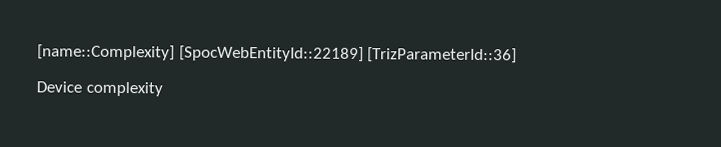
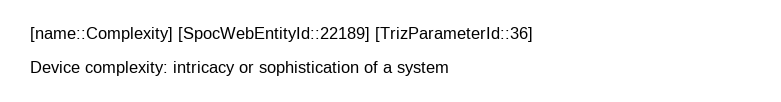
[85,81,163,97] complexity -> [85,61,449,76] complexity: intricacy or sophistication of a system

